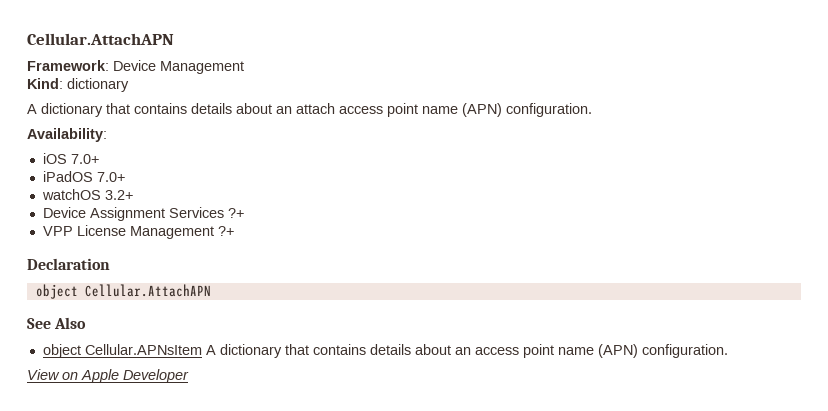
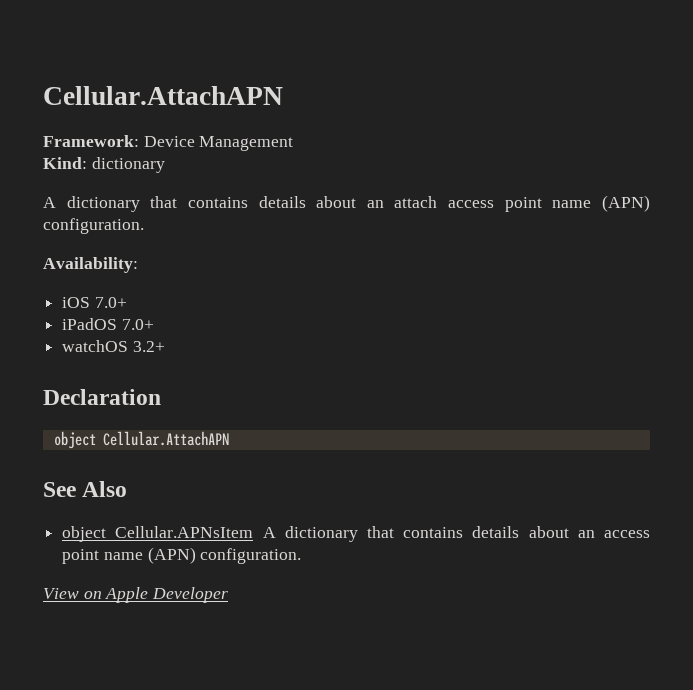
[42,207,244,221] [42,225,234,239] // Device Assignment Services ?+ // VPP License Management ?+ -> (165, 346) none

